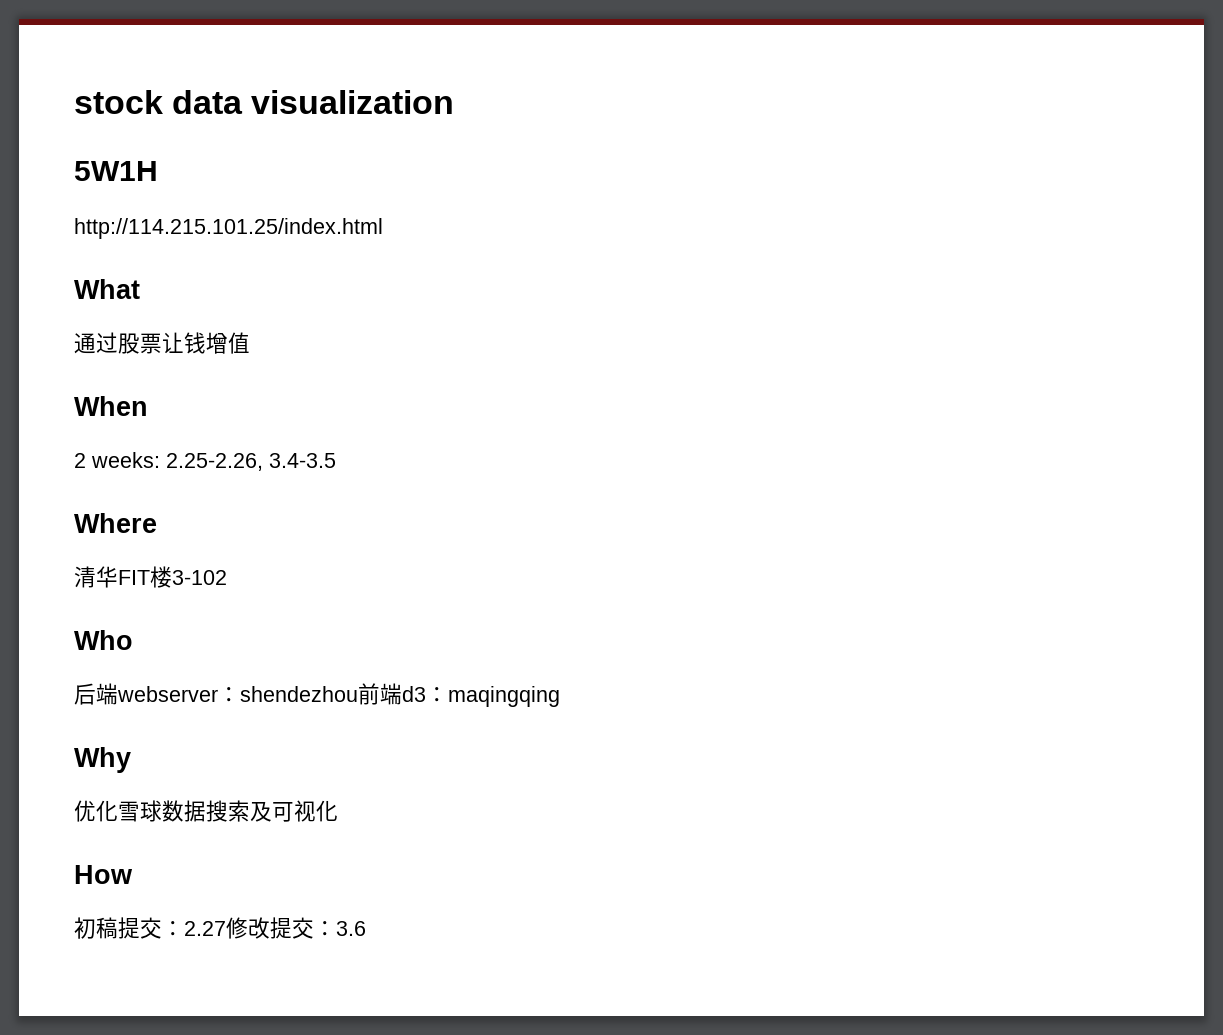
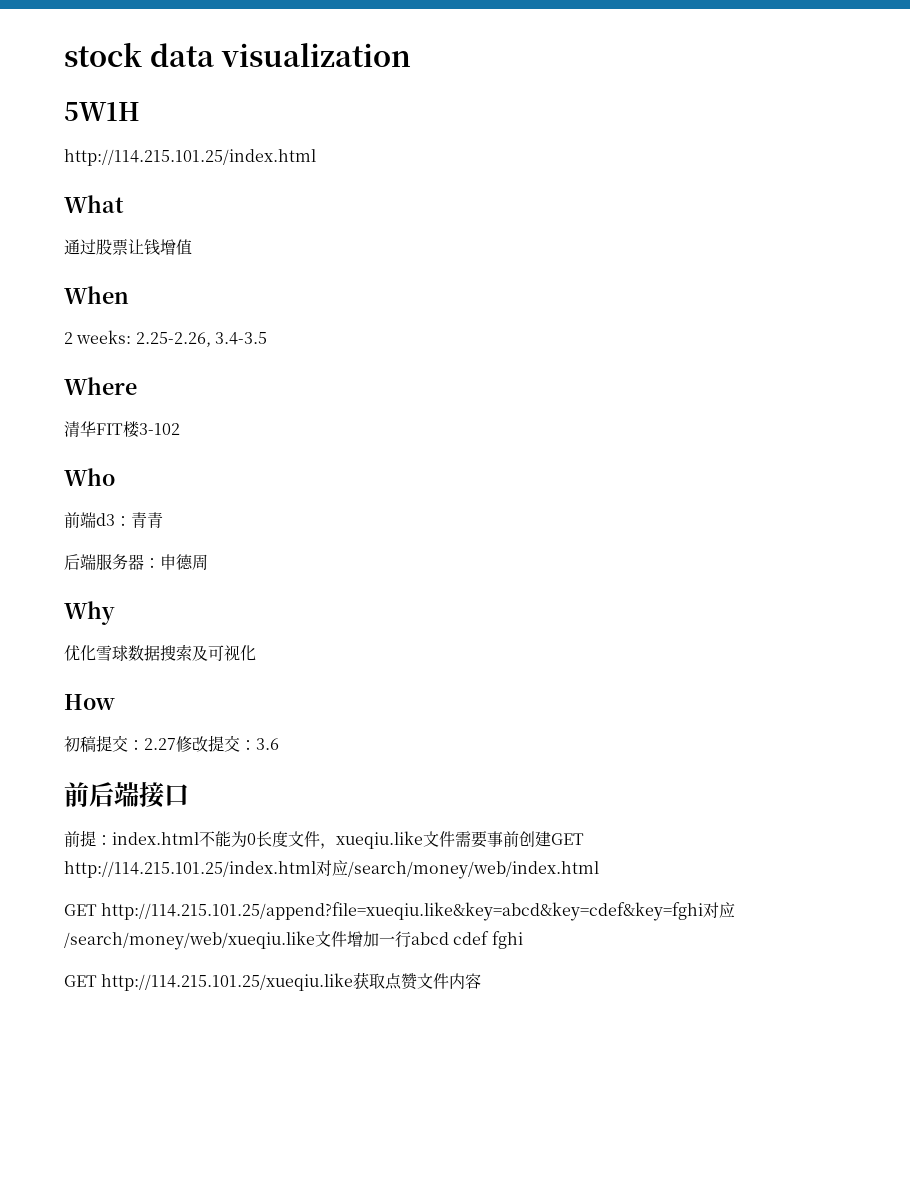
[74,683,560,707] 后端webserver：shendezhou前端d3：maqingqing -> [64,512,163,528] [64,554,208,571] 前端d3：青青 // 后端服务器：申德周
(366, 928) none -> [64,782,189,808] [64,830,584,849] [64,860,599,879] [64,902,736,921] [64,931,523,950] [64,972,482,991] // 前后端接口 // 前提：index.html不能为0长度文件，xueqiu.like文件需要事前创建GET http://114.215.101.25/index.html对应/search/money/web/index.html // GET http://114.215.101.25/append?file=xueqiu.like&key=abcd&key=cdef&key=fghi对应/search/money/web/xueqiu.like文件增加一行abcd cdef fghi // GET http://114.215.101.25/xueqiu.like获取点赞文件内容

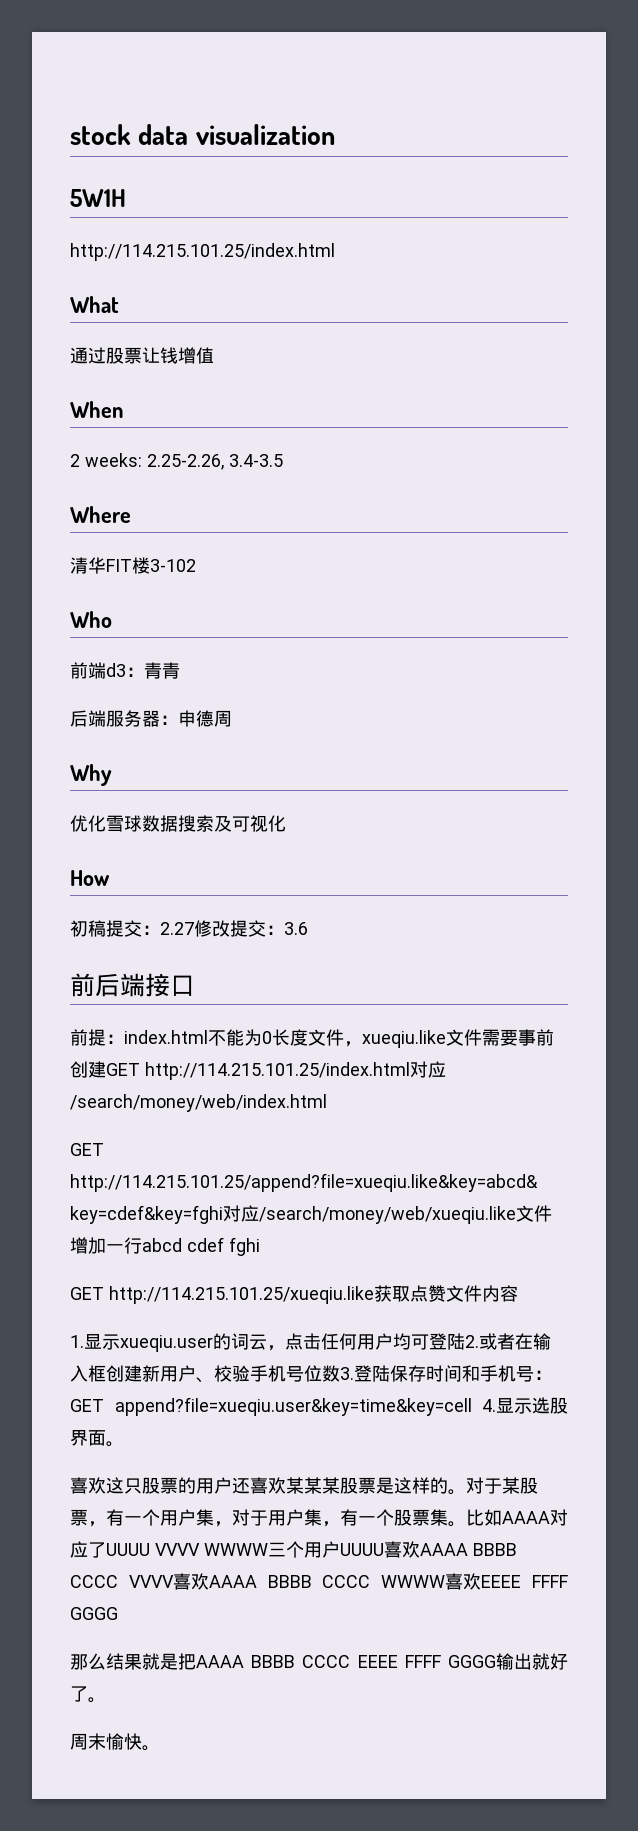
(482, 981) none -> [70,1333,551,1352] [70,1365,552,1383] [70,1397,568,1416] [70,1430,124,1447] [70,1477,538,1495] [70,1509,568,1527] [70,1541,517,1558] [70,1573,568,1590] [70,1607,118,1620] [70,1653,568,1670] [70,1686,106,1703] [70,1733,160,1751] // 1.显示xueqiu.user的词云，点击任何用户均可登陆2.或者在输入框创建新用户、校验手机号位数3.登陆保存时间和手机号：GET append?file=xueqiu.user&key=time&key=cell 4.显示选股界面。 // 喜欢这只股票的用户还喜欢某某某股票是这样的。对于某股票，有一个用户集，对于用户集，有一个股票集。比如AAAA对应了UUUU VVVV WWWW三个用户UUUU喜欢AAAA BBBB CCCC VVVV喜欢AAAA BBBB CCCC WWWW喜欢EEEE FFFF GGGG // 那么结果就是把AAAA BBBB CCCC EEEE FFFF GGGG输出就好了。 // 周末愉快。

